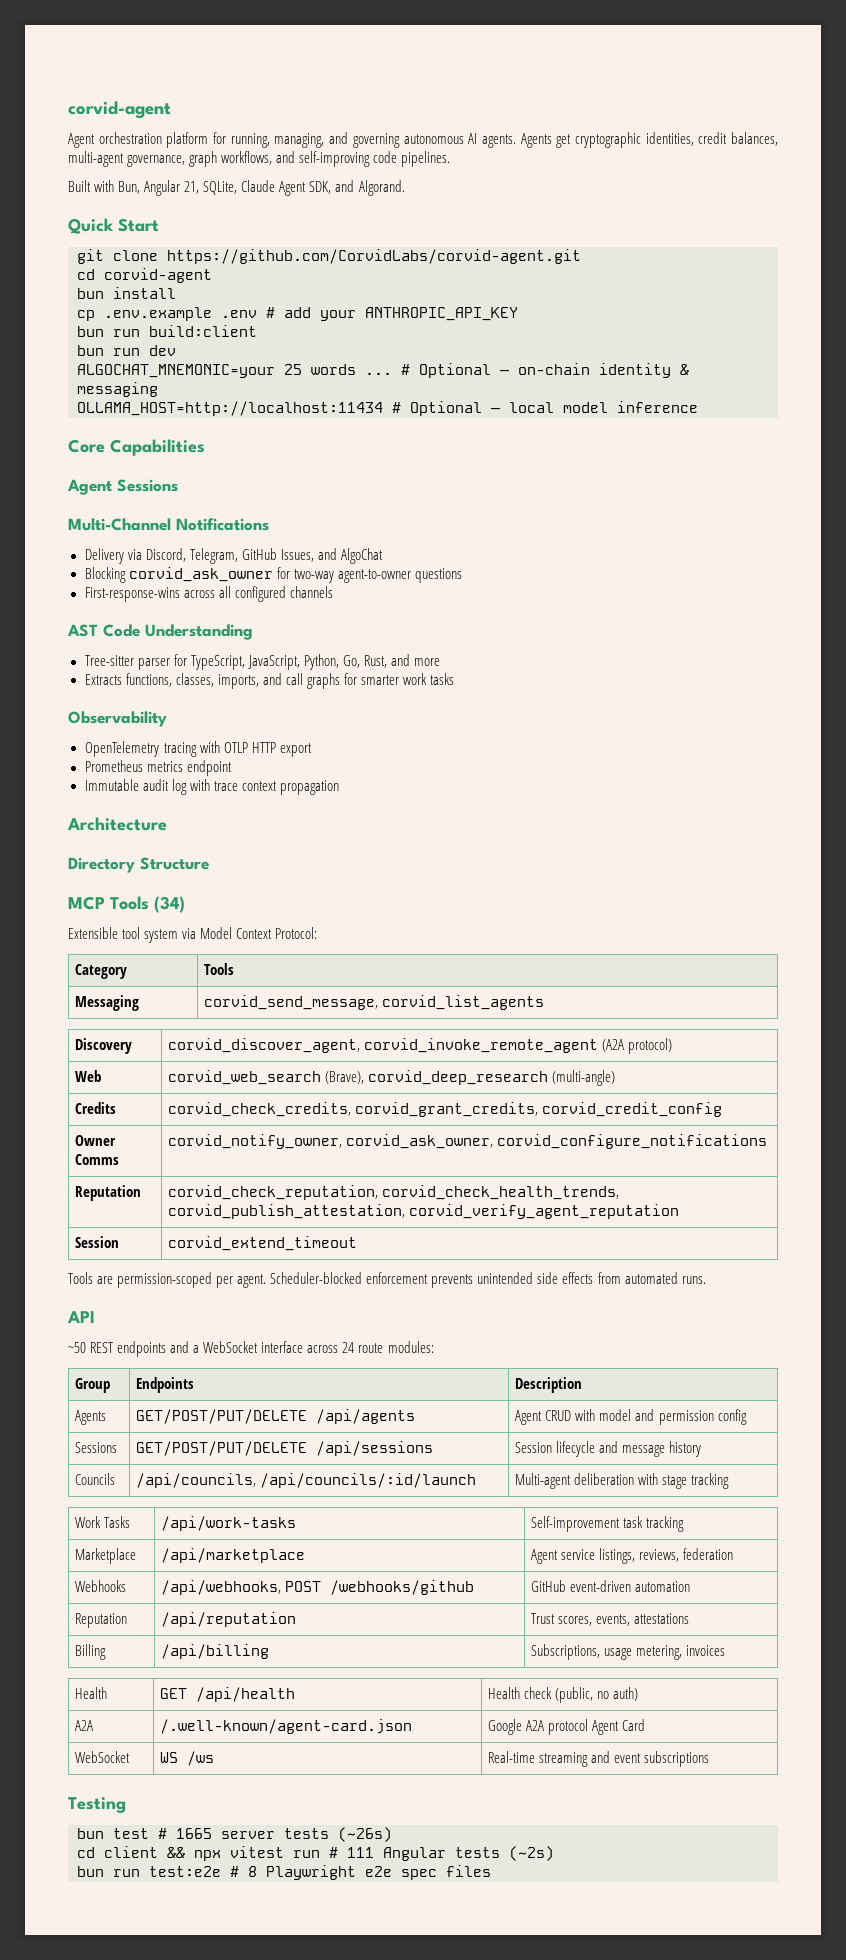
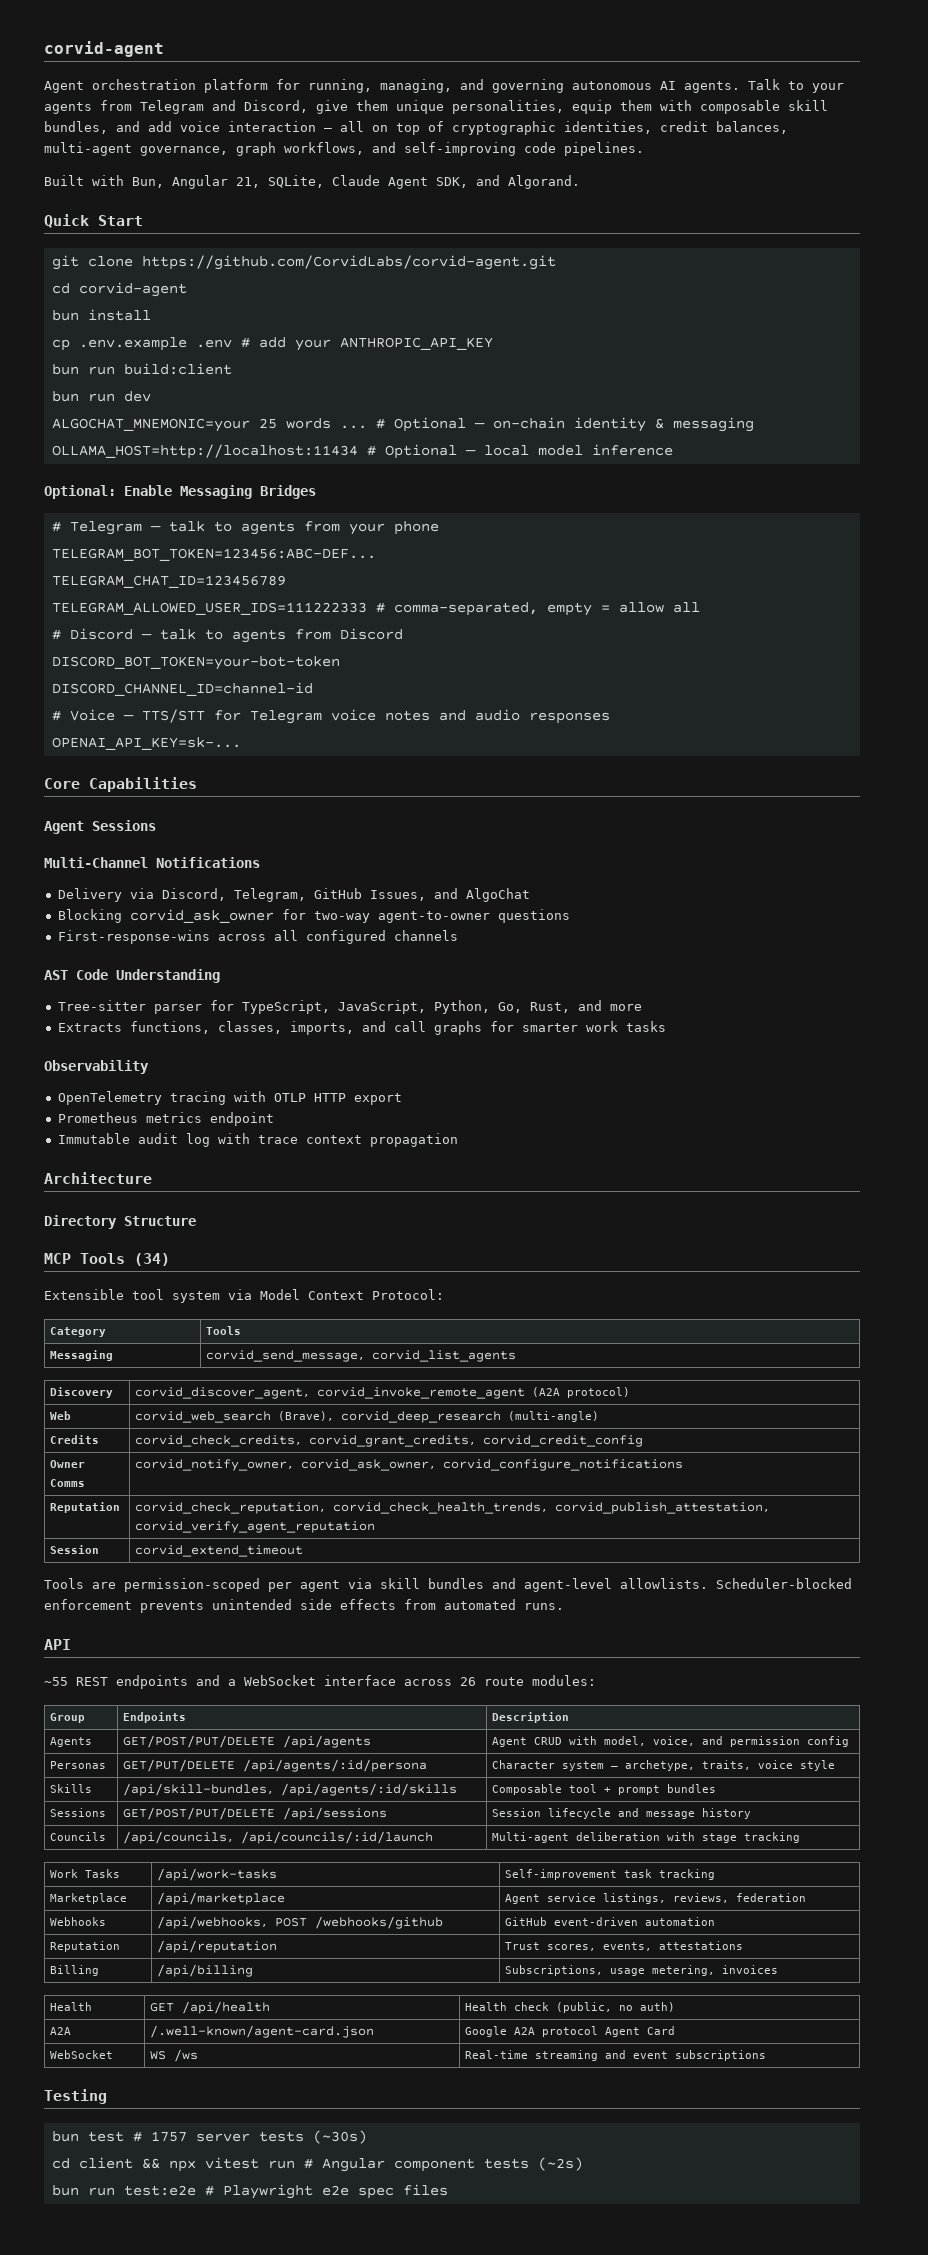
[520,133,572,148] Agents get -> [748,79,844,93] [44,100,828,114] [44,121,444,135] Talk to your agents from Telegram and Discord, give them unique personalities, equip them with composable skill bundles, and add voice interaction — all on top of
(698, 407) none -> [44,485,316,499] [51,521,439,535] [51,548,376,561] [51,575,286,588] [51,602,700,616] [51,628,403,643] [51,656,340,670] [51,682,313,696] [51,709,610,724] [51,737,241,750] // Optional: Enable Messaging Bridges // # Telegram — talk to agents from your phone // TELEGRAM_BOT_TOKEN=123456:ABC-DEF... // TELEGRAM_CHAT_ID=123456789 // TELEGRAM_ALLOWED_USER_IDS=111222333 # comma-separated, empty = allow all // # Discord — talk to agents from Discord // DISCORD_BOT_TOKEN=your-bot-token // DISCORD_CHANNEL_ID=channel-id // # Voice — TTS/STT for Telegram voice notes and audio responses // OPENAI_API_KEY=sk-...
[237,1274,267,1288] agent. -> [300,1578,708,1592] agent via skill bundles and agent-level allowlists.
[68,1342,86,1353] ~50 -> [44,1677,68,1686] ~55
[342,1342,355,1353] 24 -> [460,1677,476,1686] 26
[599,1409,632,1421] model -> [603,1736,695,1746] model, voice,
(747, 1417) none -> [49,1761,106,1769] [122,1759,427,1772] [491,1760,835,1771] [49,1784,92,1793] [122,1783,457,1796] [491,1784,716,1795] // Personas | GET/PUT/DELETE /api/agents/:id/persona | Character system — archetype, traits, voice style // Skills | /api/skill-bundles, /api/agents/:id/skills | Composable tool + prompt bundles
[176,1828,212,1839] 1665 -> [150,2131,187,2142] 1757
[338,1827,392,1842] (~26s) -> [312,2130,367,2144] (~30s)
[347,1847,446,1861] 111 Angular -> [321,2158,475,2172] Angular component
[248,1866,257,1877] 8 -> (214, 2190) none

